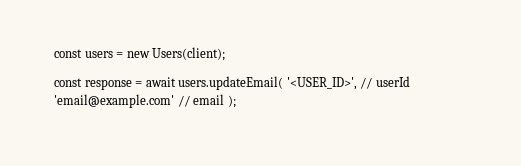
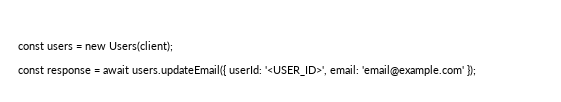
[178,76,410,90] [54,94,236,108] users.updateEmail( '<USER_ID>', // userId 'email@example.com' // email ); -> [132,65,476,76] users.updateEmail({ userId: '<USER_ID>', email: 'email@example.com' });

